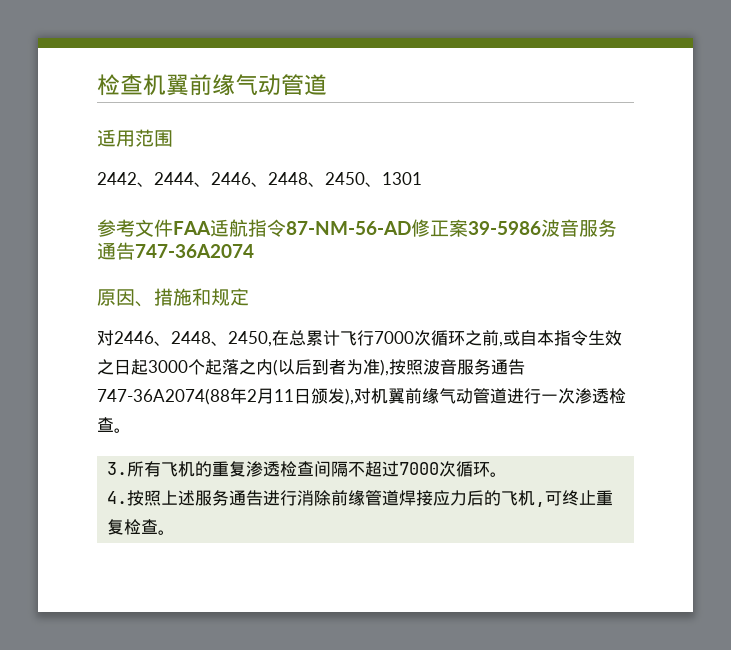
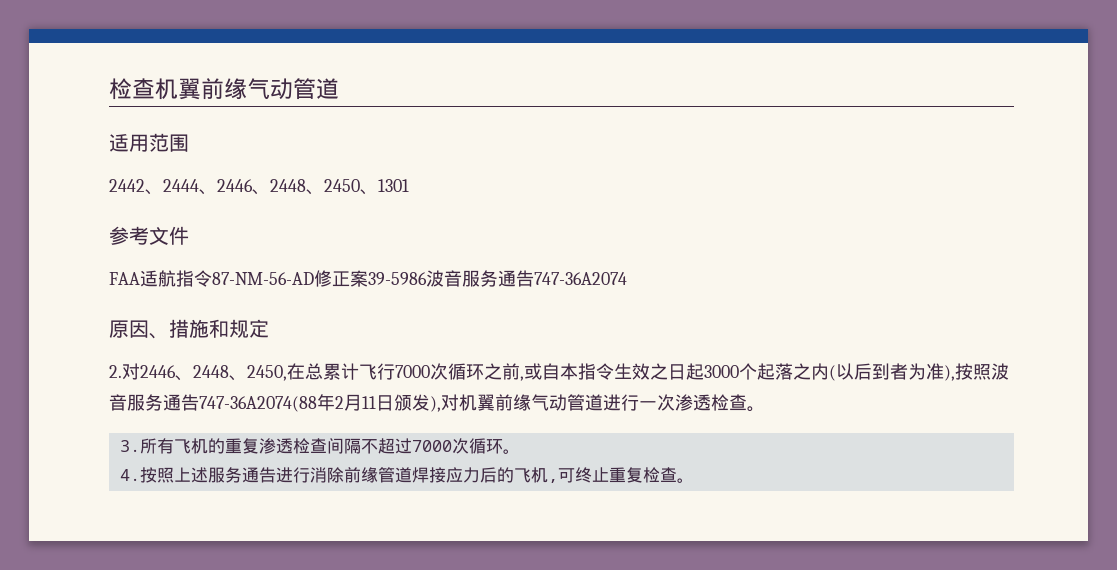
(173, 228) none -> (189, 235) //
(249, 297) none -> [109,365,122,378] 2.

